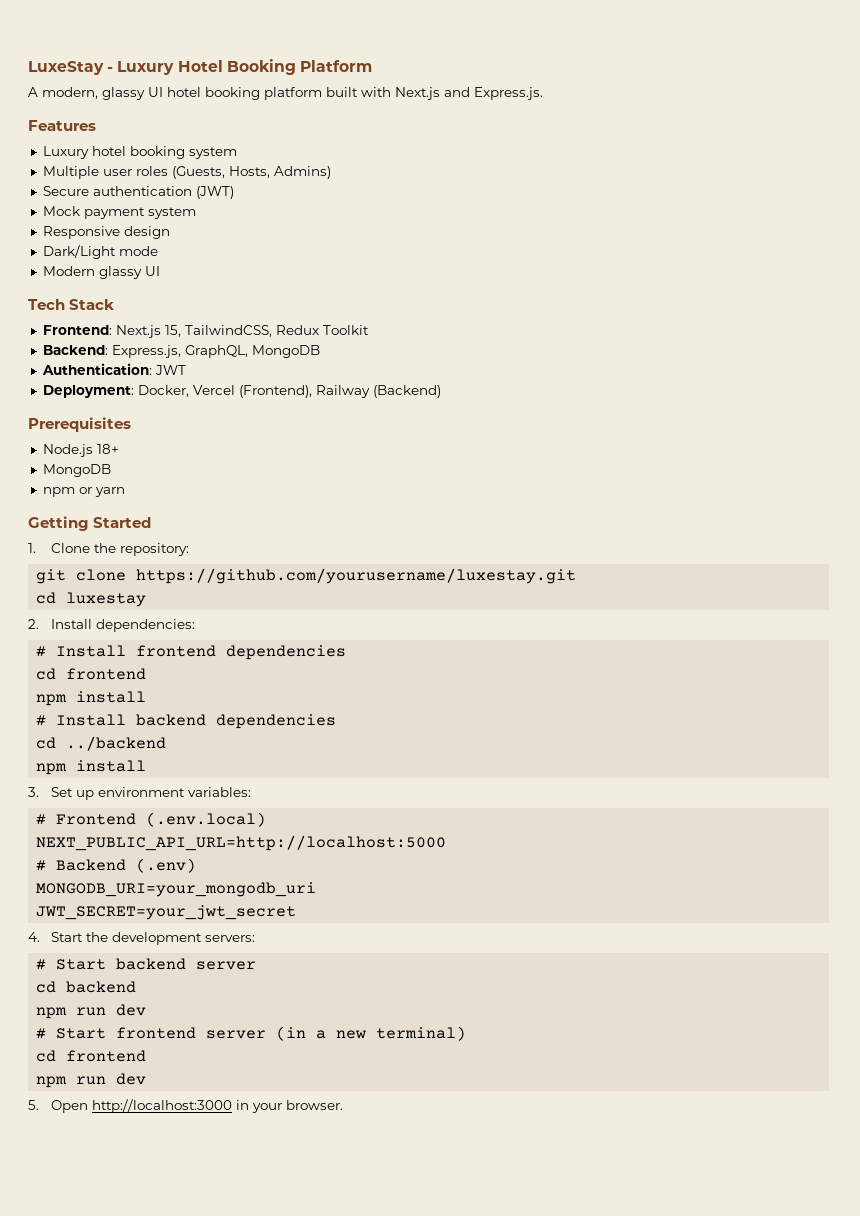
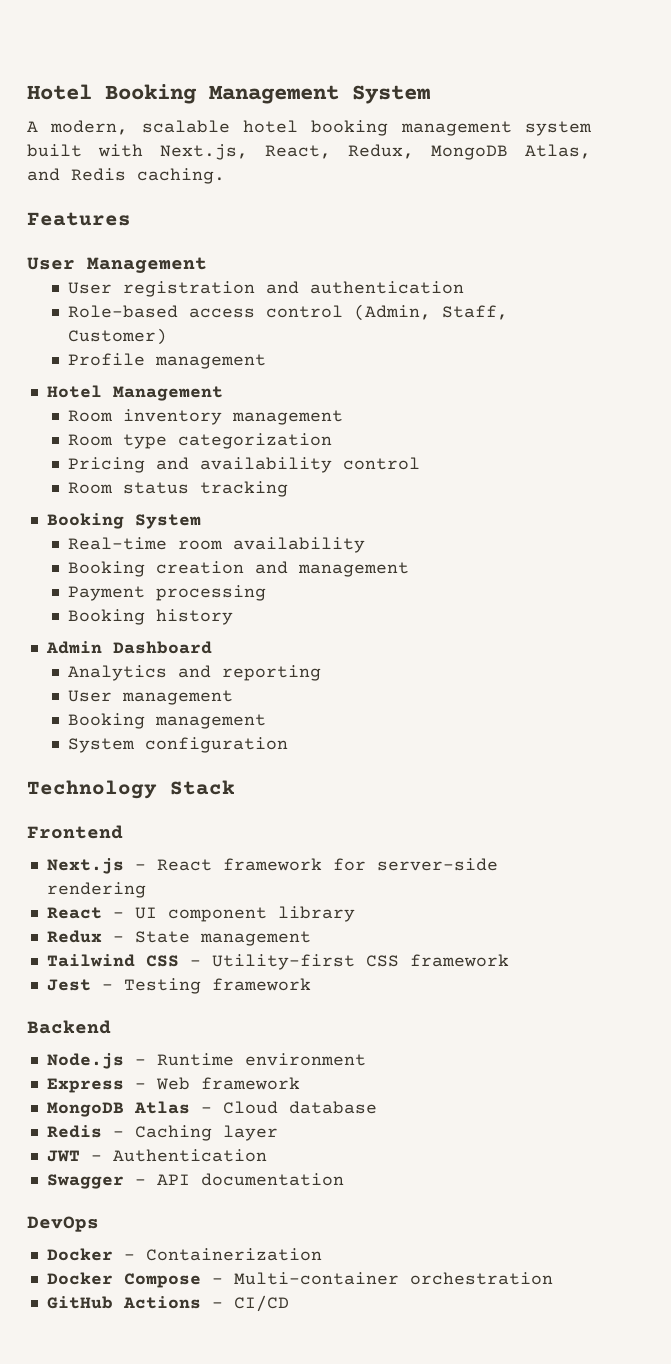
[28,59,372,75] [28,87,543,100] [28,120,96,131] [42,146,237,159] [42,166,331,179] [42,186,234,199] [42,206,196,219] [42,226,170,239] [42,245,158,259] [42,266,160,279] [28,299,115,310] [42,325,369,338] [42,345,320,358] [41,363,186,375] [42,385,441,398] [28,417,131,432] [42,444,119,457] [42,464,111,477] [42,487,125,497] [28,516,152,531] [28,543,189,556] [36,568,577,584] [36,592,147,607] [28,619,195,632] [36,645,347,660] [36,668,147,680] [36,691,147,706] [36,714,337,729] [36,736,167,751] [36,760,147,775] [28,787,251,800] [36,812,267,827] [36,835,447,851] [36,858,197,873] [36,882,317,897] [36,905,297,920] [28,932,255,945] [36,958,257,970] [36,981,137,993] [36,1004,147,1019] [36,1026,467,1041] [36,1050,147,1062] [36,1073,147,1088] [28,1099,343,1113] LuxeStay - Luxury Hotel Booking Platform // A modern, glassy UI hotel booking platform built with Next.js and Express.js. // Features // Luxury hotel booking system // Multiple user roles (Guests, Hosts, Admins) // Secure authentication (JWT) // Mock payment system // Responsive design // Dark/Light mode // Modern glassy UI // Tech Stack // Frontend: Next.js 15, TailwindCSS, Redux Toolkit // Backend: Express.js, GraphQL, MongoDB // Authentication: JWT // Deployment: Docker, Vercel (Frontend), Railway (Backend) // Prerequisites // Node.js 18+ // MongoDB // npm or yarn // Getting Started // 1. Clone the repository: // git clone https://github.com/yourusername/luxestay.git // cd luxestay // 2. Install dependencies: // # Install frontend dependencies // cd frontend // npm install // # Install backend dependencies // cd ../backend // npm install // 3. Set up environment variables: // # Frontend (.env.local) // NEXT_PUBLIC_API_URL=http://localhost:5000 // # Backend (.env) // MONGODB_URI=your_mongodb_uri // JWT_SECRET=your_jwt_secret // 4. Start the development servers: // # Start backend server // cd backend // npm run dev // # Start frontend server (in a new terminal) // cd frontend // npm run dev // 5. Open http://localhost:3000 in your browser. -> [27,84,430,104] [27,120,592,136] [27,144,591,160] [27,168,225,184] [27,212,131,226] [27,257,207,273] [68,281,465,297] [68,304,509,321] [68,328,168,345] [68,353,267,369] [46,385,223,401] [68,409,344,425] [68,433,333,449] [68,457,421,473] [68,481,289,497] [46,513,201,529] [68,537,366,553] [68,561,410,577] [68,585,267,601] [68,609,234,625] [45,641,212,654] [68,665,322,681] [68,690,234,705] [68,713,267,729] [68,737,289,753] [27,780,235,799] [27,825,123,839] [46,858,498,874] [46,882,146,898] [46,906,355,922] [46,930,311,946] [46,954,509,970] [46,978,311,994] [27,1020,111,1034] [46,1053,366,1069] [46,1077,300,1093] [46,1101,377,1117] [46,1125,278,1141] [46,1149,267,1162] [46,1173,344,1189] [27,1216,99,1232] [46,1248,322,1261] [46,1272,553,1288] [46,1295,289,1312] Hotel Booking Management System // A modern, scalable hotel booking management system built with Next.js, React, Redux, MongoDB Atlas, and Redis caching. // Features // User Management // User registration and authentication // Role-based access control (Admin, Staff, Customer) // Profile management // Hotel Management // Room inventory management // Room type categorization // Pricing and availability control // Room status tracking // Booking System // Real-time room availability // Booking creation and management // Payment processing // Booking history // Admin Dashboard // Analytics and reporting // User management // Booking management // System configuration // Technology Stack // Frontend // Next.js - React framework for server-side rendering // React - UI component library // Redux - State management // Tailwind CSS - Utility-first CSS framework // Jest - Testing framework // Backend // Node.js - Runtime environment // Express - Web framework // MongoDB Atlas - Cloud database // Redis - Caching layer // JWT - Authentication // Swagger - API documentation // DevOps // Docker - Containerization // Docker Compose - Multi-container orchestration // GitHub Actions - CI/CD

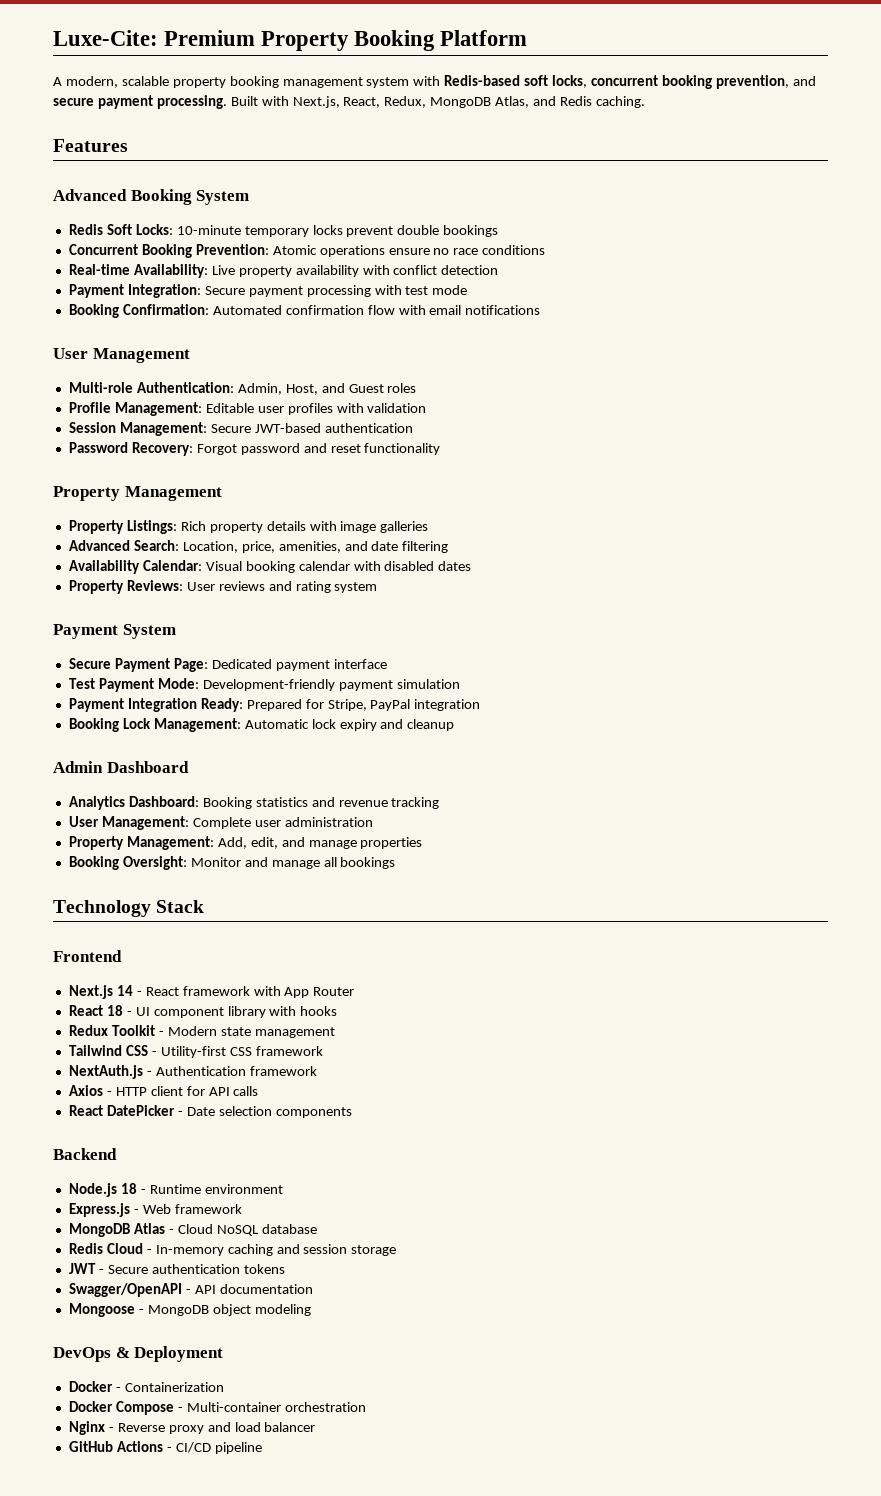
[27,84,430,104] Hotel Booking Management System -> [53,30,528,51] Luxe-Cite: Premium Property Booking Platform
[243,120,298,133] hotel -> [172,77,226,88] property
[27,144,82,157] built -> [413,75,816,89] [53,95,258,109] with Redis-based soft locks, concurrent booking prevention, and secure payment processing. Built
[27,257,207,273] [68,281,465,297] [68,304,509,321] [68,328,168,345] [68,353,267,369] [46,385,223,401] [68,409,344,425] [68,433,333,449] [68,457,421,473] [68,481,289,497] [46,513,201,529] [68,537,366,553] [68,561,410,577] [68,585,267,601] [68,609,234,625] [45,641,212,654] [68,665,322,681] [68,690,234,705] [68,713,267,729] [68,737,289,753] User Management // User registration and authentication // Role-based access control (Admin, Staff, Customer) // Profile management // Hotel Management // Room inventory management // Room type categorization // Pricing and availability control // Room status tracking // Booking System // Real-time room availability // Booking creation and management // Payment processing // Booking history // Admin Dashboard // Analytics and reporting // User management // Booking management // System configuration -> [53,189,250,205] [68,224,499,237] [68,244,546,258] [68,264,499,278] [68,284,468,298] [68,304,541,318] [53,348,190,363] [68,382,417,395] [68,402,427,416] [68,422,413,436] [68,442,441,456] [53,486,222,501] [68,520,429,534] [68,540,449,553] [68,560,472,574] [68,580,378,594] [53,624,176,639] [68,658,387,672] [68,678,460,692] [68,698,481,712] [68,718,455,732] [53,761,189,773] [68,796,440,810] [68,816,373,830] [68,836,423,850] [68,856,396,870] Advanced Booking System // Redis Soft Locks: 10-minute temporary locks prevent double bookings // Concurrent Booking Prevention: Atomic operations ensure no race conditions // Real-time Availability: Live property availability with conflict detection // Payment Integration: Secure payment processing with test mode // Booking Confirmation: Automated confirmation flow with email notifications // User Management // Multi-role Authentication: Admin, Host, and Guest roles // Profile Management: Editable user profiles with validation // Session Management: Secure JWT-based authentication // Password Recovery: Forgot password and reset functionality // Property Management // Property Listings: Rich property details with image galleries // Advanced Search: Location, price, amenities, and date filtering // Availability Calendar: Visual booking calendar with disabled dates // Property Reviews: User reviews and rating system // Payment System // Secure Payment Page: Dedicated payment interface // Test Payment Mode: Development-friendly payment simulation // Payment Integration Ready: Prepared for Stripe, PayPal integration // Booking Lock Management: Automatic lock expiry and cleanup // Admin Dashboard // Analytics Dashboard: Booking statistics and revenue tracking // User Management: Complete user administration // Property Management: Add, edit, and manage properties // Booking Oversight: Monitor and manage all bookings
(124, 866) none -> [116,985,133,996] 14
[332,858,498,871] [46,882,146,898] [46,907,102,919] for server-side rendering // React -> [253,986,355,998] [68,1005,123,1016] with App Router // React 18
(355, 914) none -> [269,1006,338,1016] with hooks
[112,931,190,943] - State -> [111,1025,251,1036] Toolkit - Modern state
[46,978,311,994] Jest - Testing framework -> [68,1065,317,1079] [68,1085,259,1096] [68,1105,352,1118] NextAuth.js - Authentication framework // Axios - HTTP client for API calls // React DatePicker - Date selection components
(124, 1061) none -> [120,1183,137,1194] 18
[46,1078,124,1093] Express -> [68,1203,130,1217] Express.js
(278, 1107) none -> [216,1225,259,1236] NoSQL
[112,1125,278,1141] [46,1149,267,1162] [46,1173,344,1189] - Caching layer // JWT - Authentication // Swagger - API documentation -> [106,1243,397,1256] [68,1263,285,1274] [68,1283,313,1297] [68,1303,311,1317] Cloud - In-memory caching and session storage // JWT - Secure authentication tokens // Swagger/OpenAPI - API documentation // Mongoose - MongoDB object modeling
(99, 1224) none -> [115,1346,224,1362] & Deployment
(553, 1278) none -> [68,1421,316,1435] // Nginx - Reverse proxy and load balancer
(289, 1303) none -> [214,1442,262,1454] pipeline

